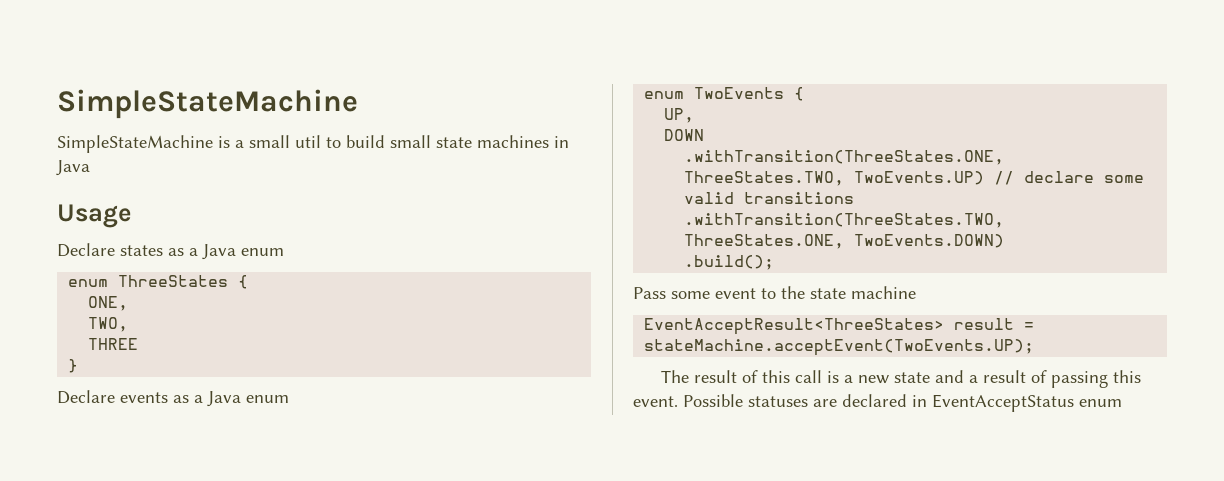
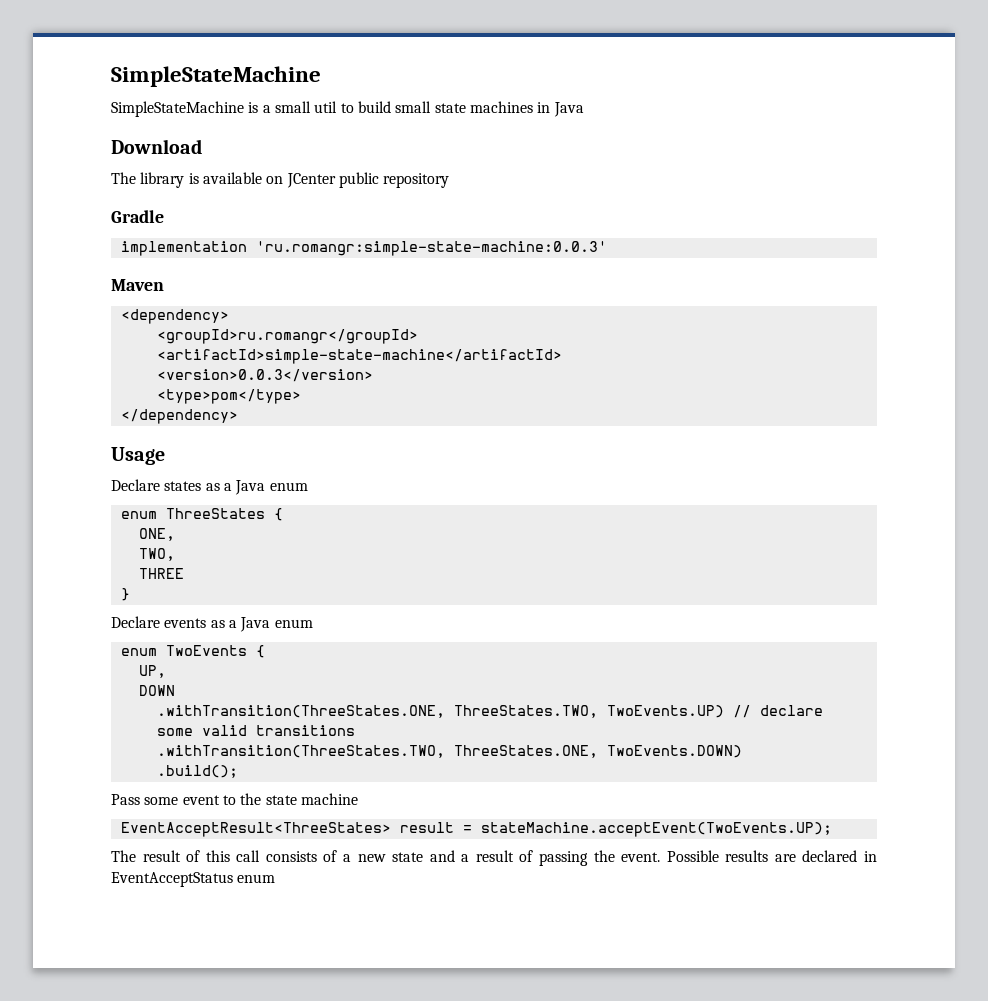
(90, 168) none -> [111,139,202,154] [111,172,450,188] [111,210,164,223] [120,241,607,256] [111,279,164,291] [120,309,229,324] [156,329,418,344] [156,349,562,364] [156,369,373,382] [156,389,301,404] [120,409,238,424] // Download // The library is available on JCenter public repository // Gradle // implementation 'ru.romangr:simple-state-machine:0.0.3' // Maven // <dependency> // <groupId>ru.romangr</groupId> // <artifactId>simple-state-machine</artifactId> // <version>0.0.3</version> // <type>pom</type> // </dependency>
[827,371,840,383] is -> [265,850,338,862] consists of
[1113,370,1142,383] this -> [593,850,615,862] the
[748,396,808,407] statuses -> [725,850,769,862] results

